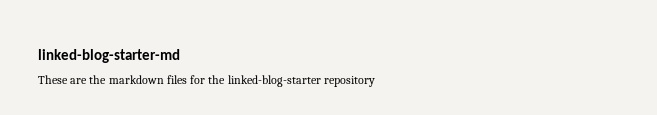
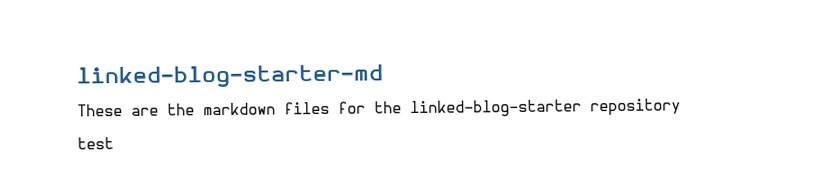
(375, 81) none -> [77,137,114,150] // test

